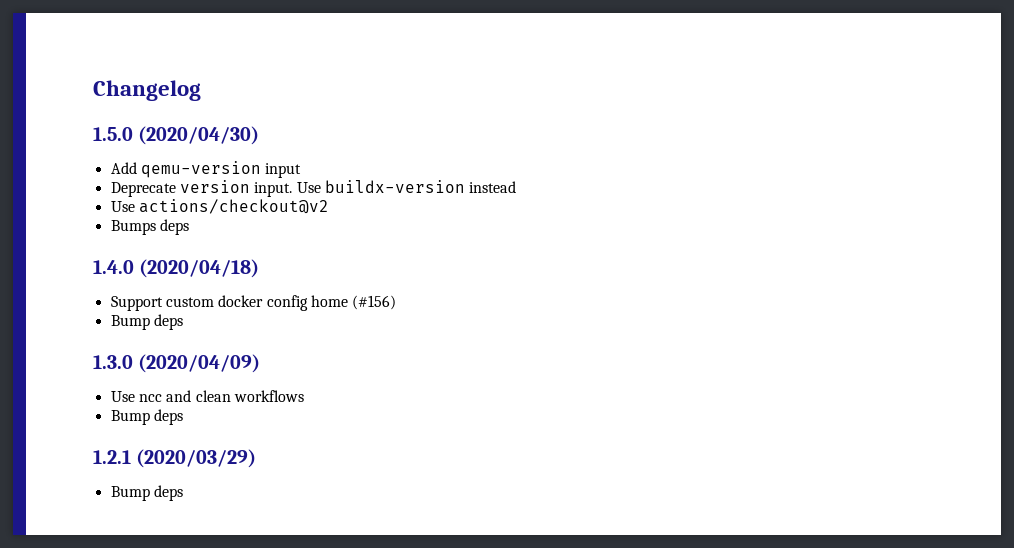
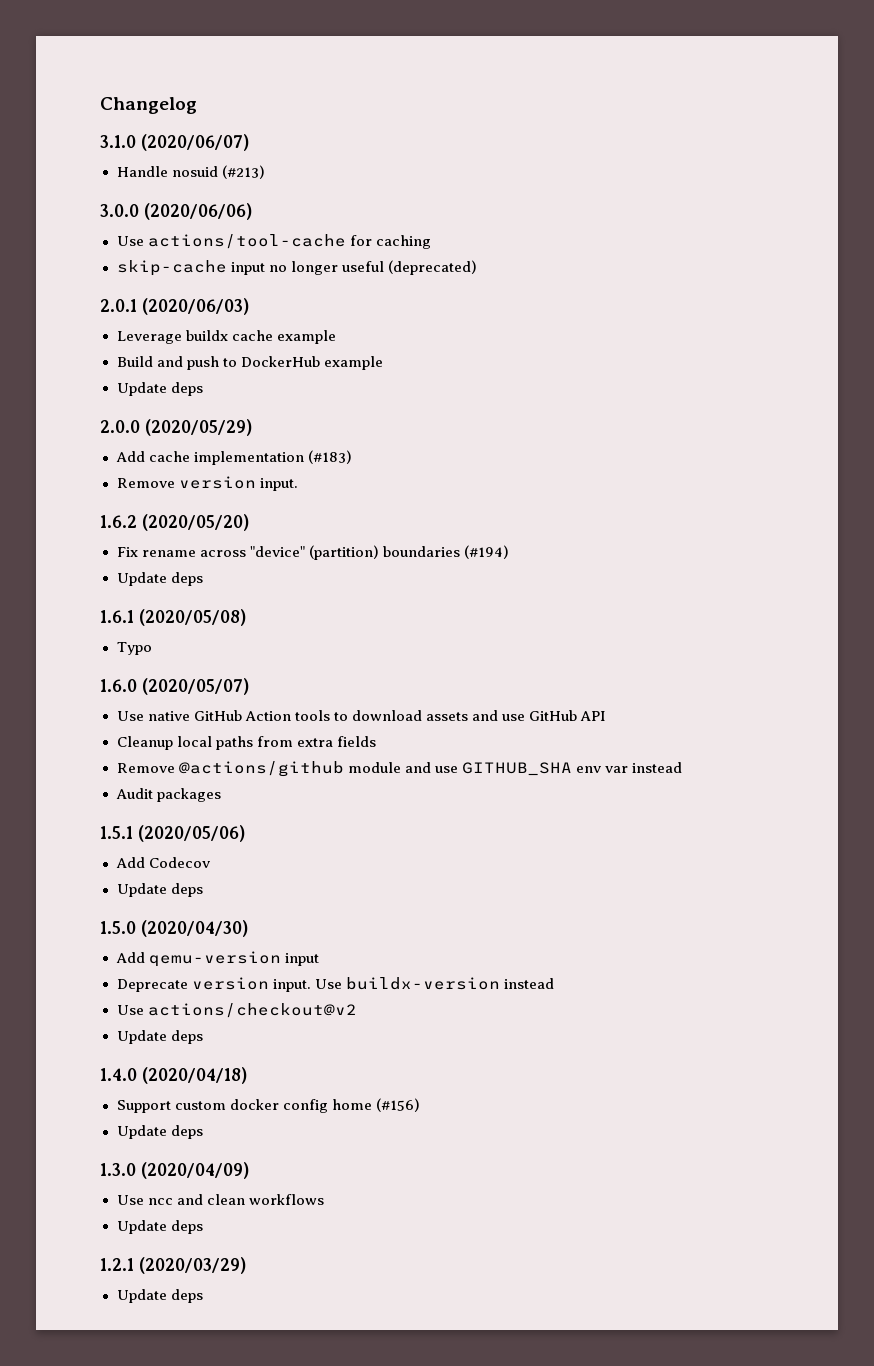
(201, 90) none -> [100,134,249,151] [116,165,265,179] [100,203,252,220] [116,234,431,249] [116,260,477,276] [100,298,249,315] [116,330,336,344] [116,356,383,370] [116,382,203,396] [100,419,252,436] [115,450,352,465] [116,476,298,491] [100,514,249,531] [116,545,509,560] [116,572,203,586] [100,609,246,626] [116,642,152,655] [100,678,249,695] [116,710,607,721] [116,736,376,750] [116,761,682,777] [115,788,221,802] [100,825,245,842] [115,857,211,868] [116,883,203,897] // 3.1.0 (2020/06/07) // Handle nosuid (#213) // 3.0.0 (2020/06/06) // Use actions/tool-cache for caching // skip-cache input no longer useful (deprecated) // 2.0.1 (2020/06/03) // Leverage buildx cache example // Build and push to DockerHub example // Update deps // 2.0.0 (2020/05/29) // Add cache implementation (#183) // Remove version input. // 1.6.2 (2020/05/20) // Fix rename across "device" (partition) boundaries (#194) // Update deps // 1.6.1 (2020/05/08) // Typo // 1.6.0 (2020/05/07) // Use native GitHub Action tools to download assets and use GitHub API // Cleanup local paths from extra fields // Remove @actions/github module and use GITHUB_SHA env var instead // Audit packages // 1.5.1 (2020/05/06) // Add Codecov // Update deps
[110,220,156,235] Bumps -> [116,1030,167,1044] Update
[110,315,150,330] Bump -> [116,1125,167,1139] Update
[110,410,150,425] Bump -> [116,1220,167,1234] Update
[110,486,150,501] Bump -> [116,1289,167,1303] Update

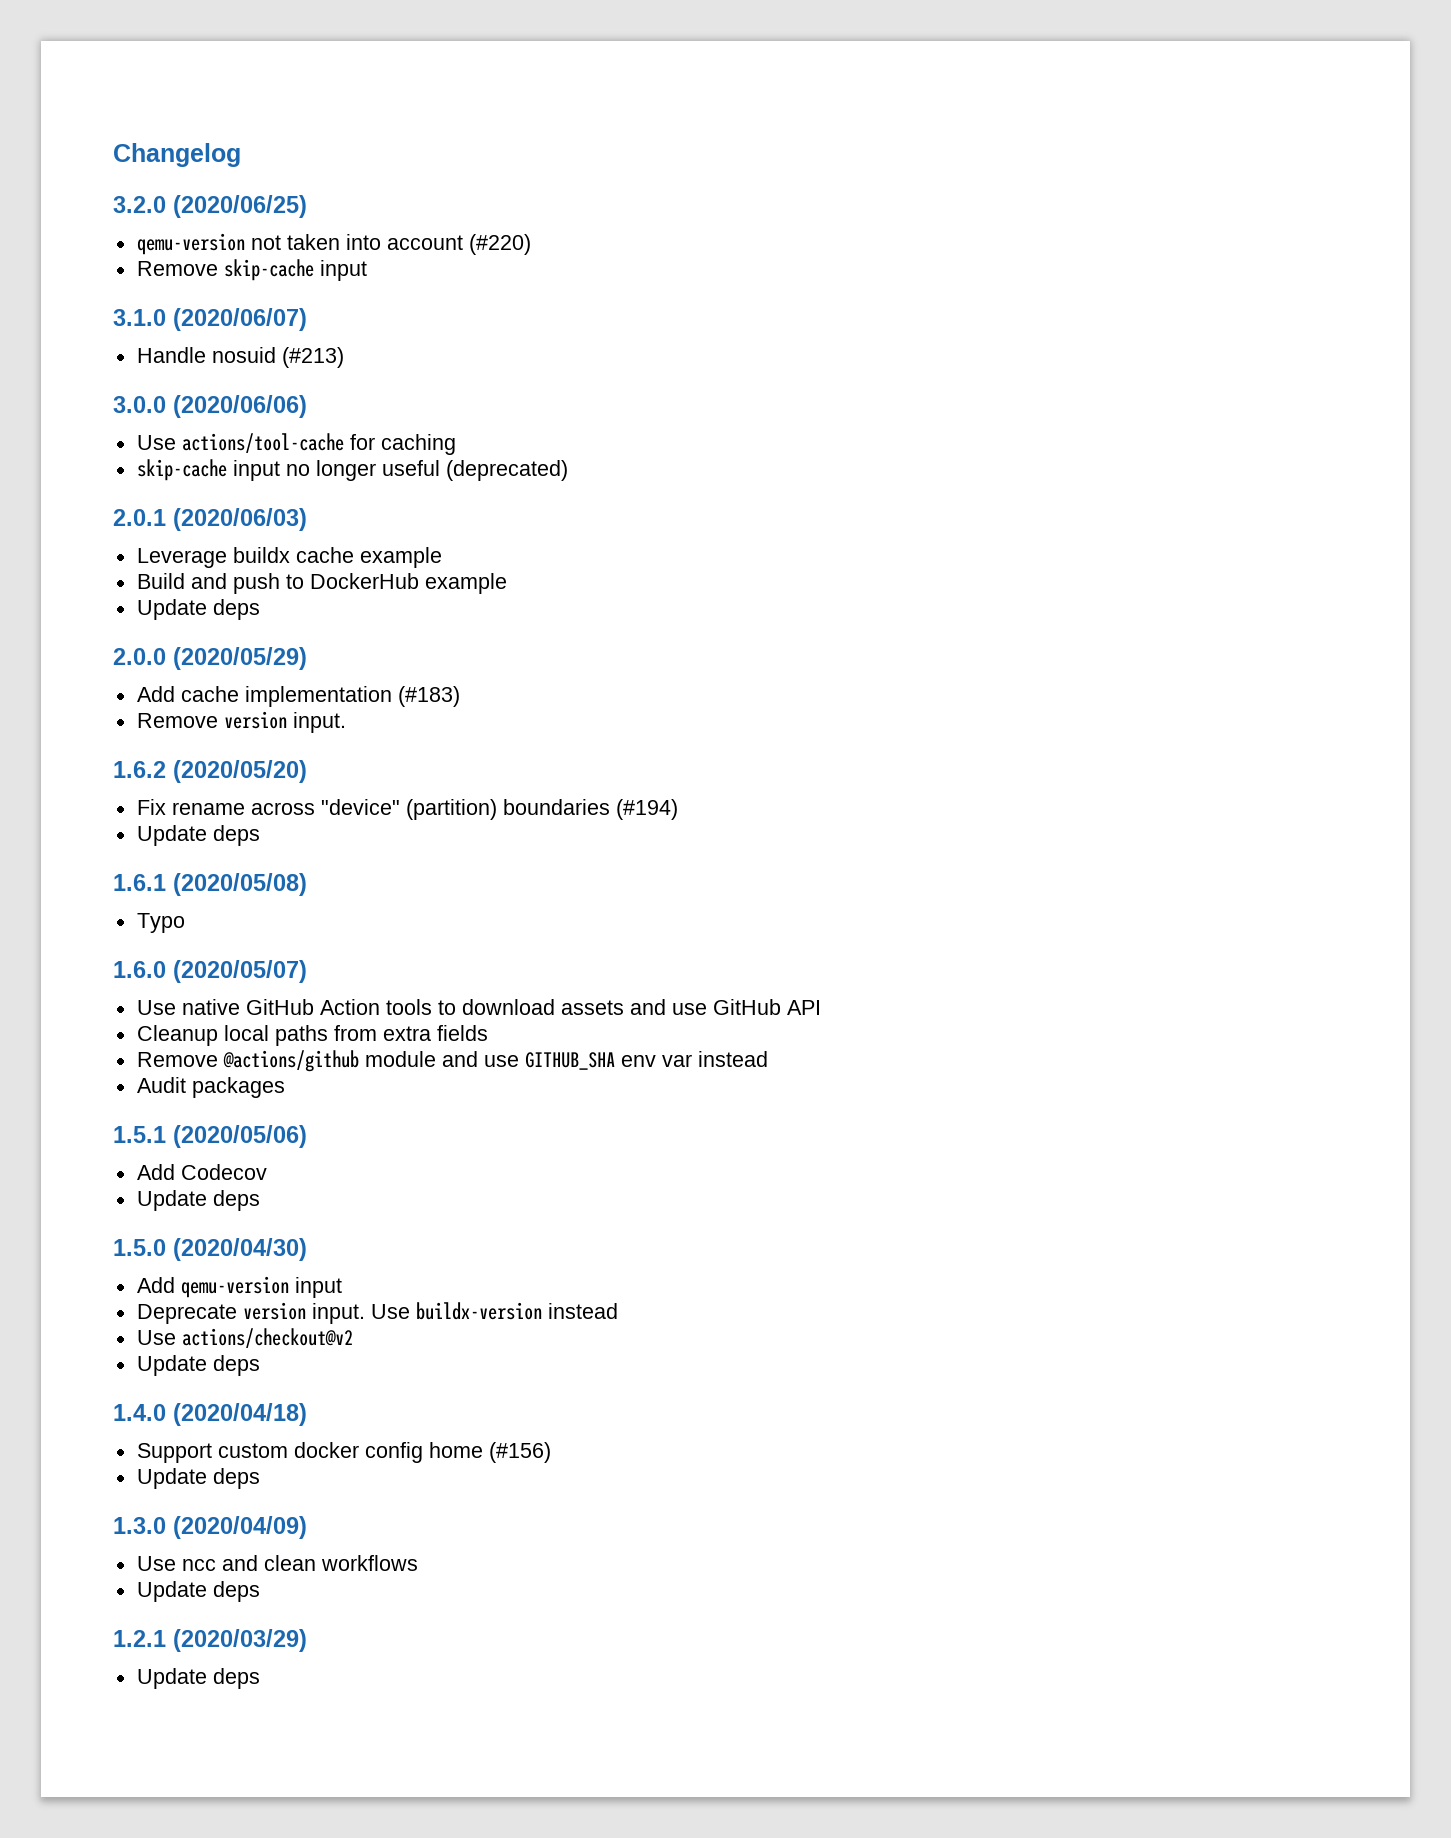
(197, 105) none -> [113,195,307,218] [136,233,531,255] [136,259,367,281] // 3.2.0 (2020/06/25) // qemu-version not taken into account (#220) // Remove skip-cache input

